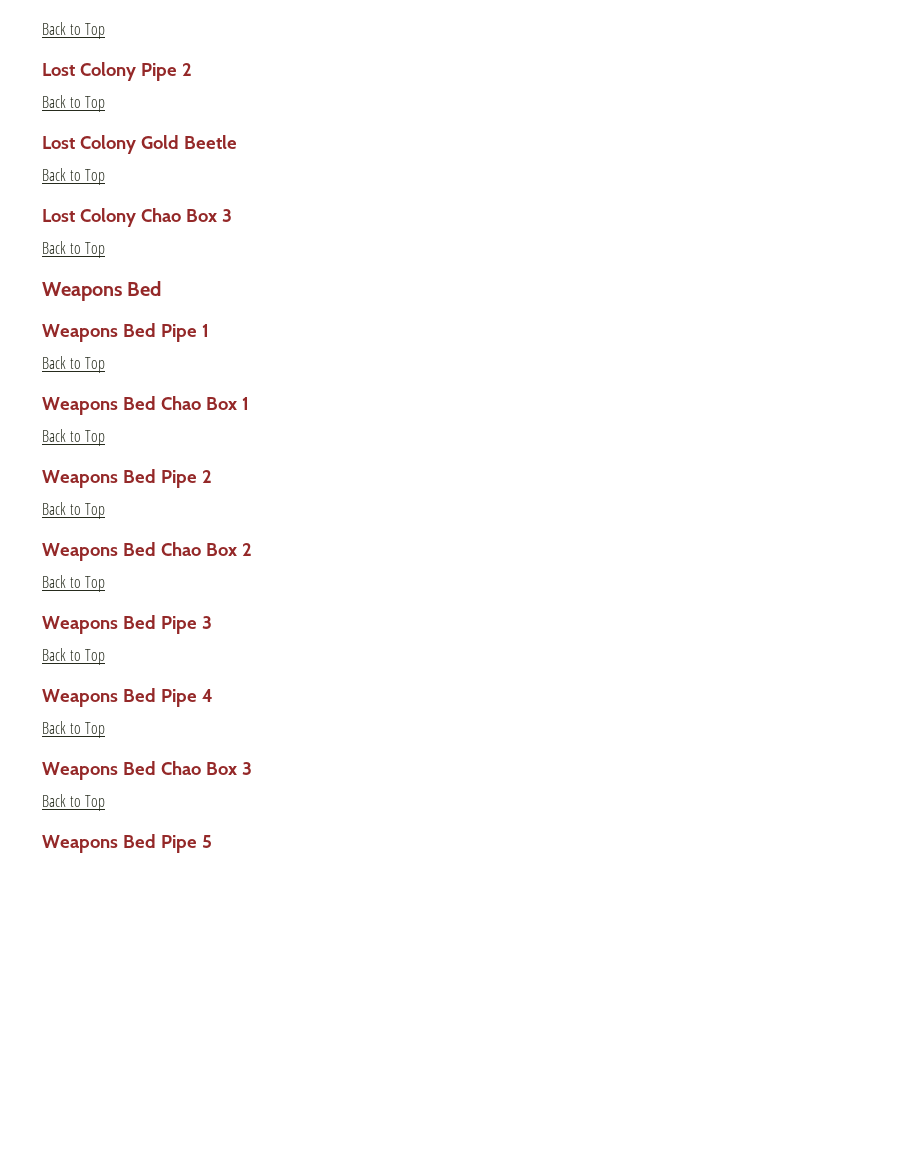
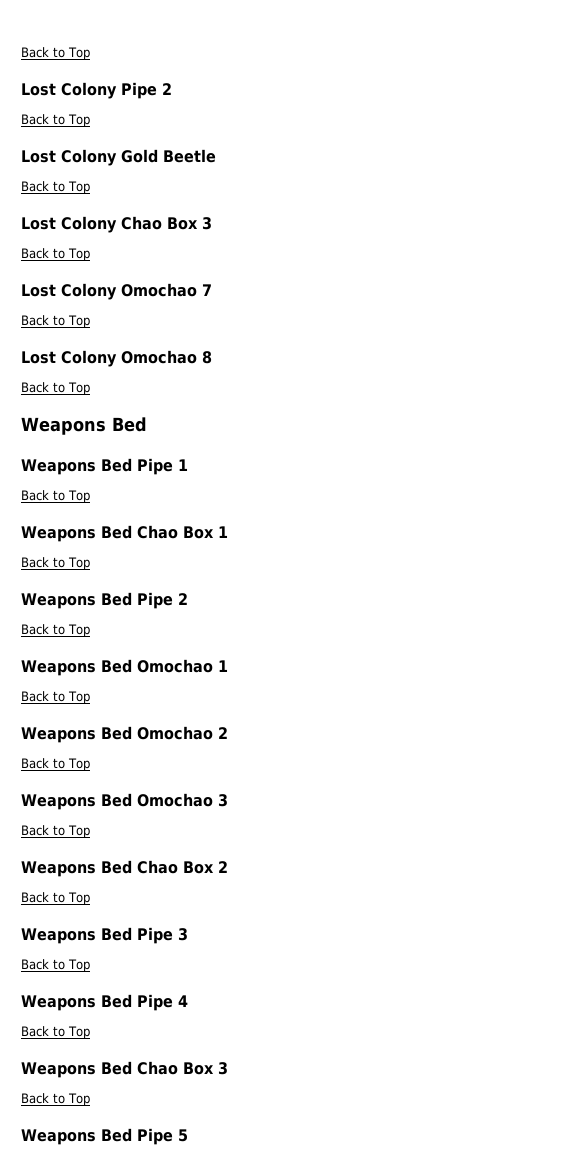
(106, 250) none -> [21,283,212,300] [21,315,90,328] [21,350,212,367] [21,382,90,395] // Lost Colony Omochao 7 // Back to Top // Lost Colony Omochao 8 // Back to Top
(106, 511) none -> [21,659,228,676] [21,691,90,704] [21,726,228,743] [21,758,90,771] [21,793,228,810] [21,825,90,838] // Weapons Bed Omochao 1 // Back to Top // Weapons Bed Omochao 2 // Back to Top // Weapons Bed Omochao 3 // Back to Top

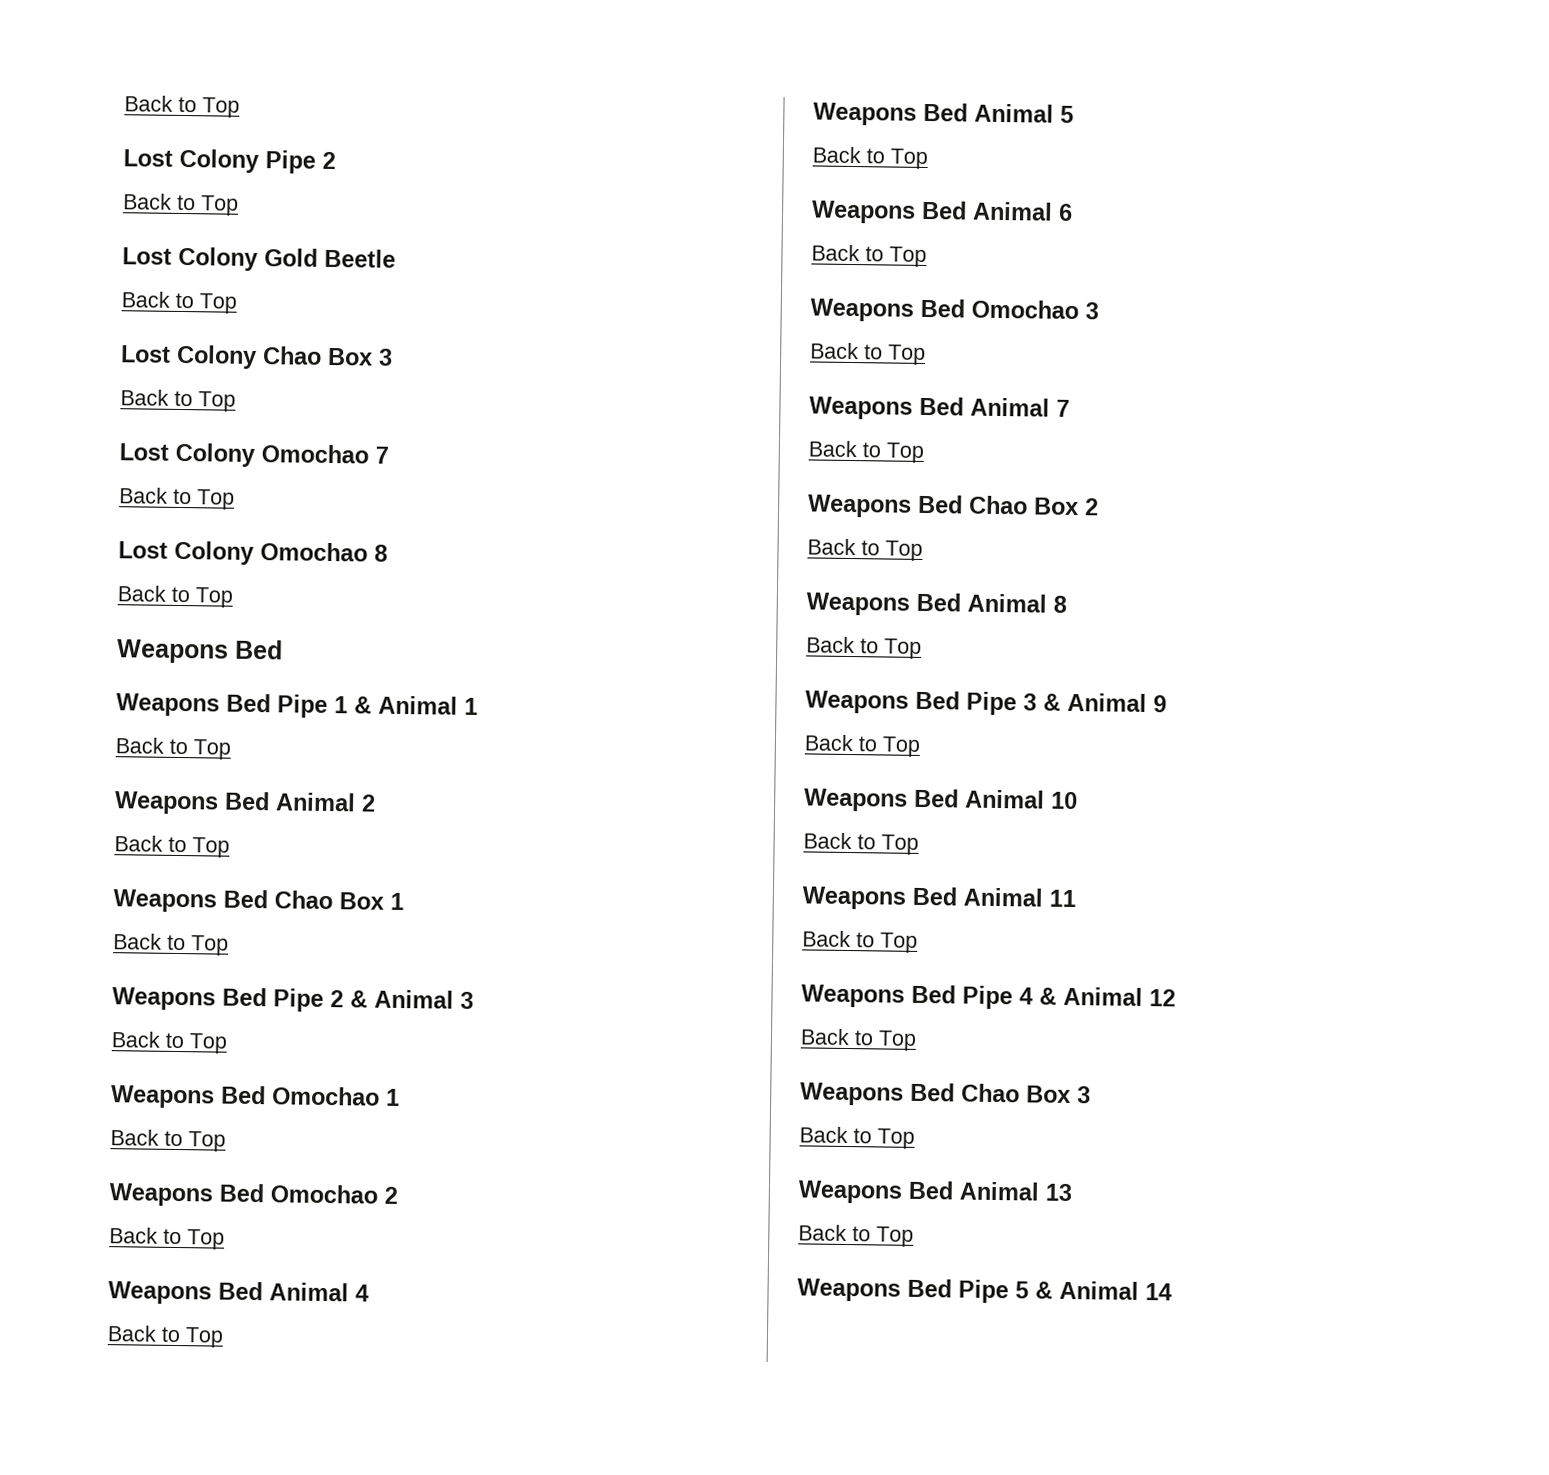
(188, 465) none -> [354,695,478,716] [115,737,231,760] [114,791,376,815] & Animal 1 // Back to Top // Weapons Bed Animal 2
(188, 599) none -> [350,989,474,1009] & Animal 3
(90, 764) none -> [108,1281,369,1305] [107,1325,224,1348] [813,102,1074,126] [812,146,928,170] [811,200,1073,224] [811,244,927,267] // Weapons Bed Animal 4 // Back to Top // Weapons Bed Animal 5 // Back to Top // Weapons Bed Animal 6 // Back to Top
(90, 831) none -> [809,396,1070,420] [808,440,924,463] // Weapons Bed Animal 7 // Back to Top
[137,927,188,944] Pipe 3 -> [967,593,1067,613] [806,636,922,659] [805,690,1167,716] [804,734,921,757] [804,788,1078,812] [803,832,919,855] [802,886,1076,910] Animal 8 // Back to Top // Weapons Bed Pipe 3 & Animal 9 // Back to Top // Weapons Bed Animal 10 // Back to Top // Weapons Bed Animal 11
(188, 1001) none -> [1039,986,1176,1007] & Animal 12
(90, 1099) none -> [798,1180,1073,1204] [798,1224,914,1247] // Weapons Bed Animal 13 // Back to Top
(188, 1135) none -> [1035,1280,1172,1301] & Animal 14

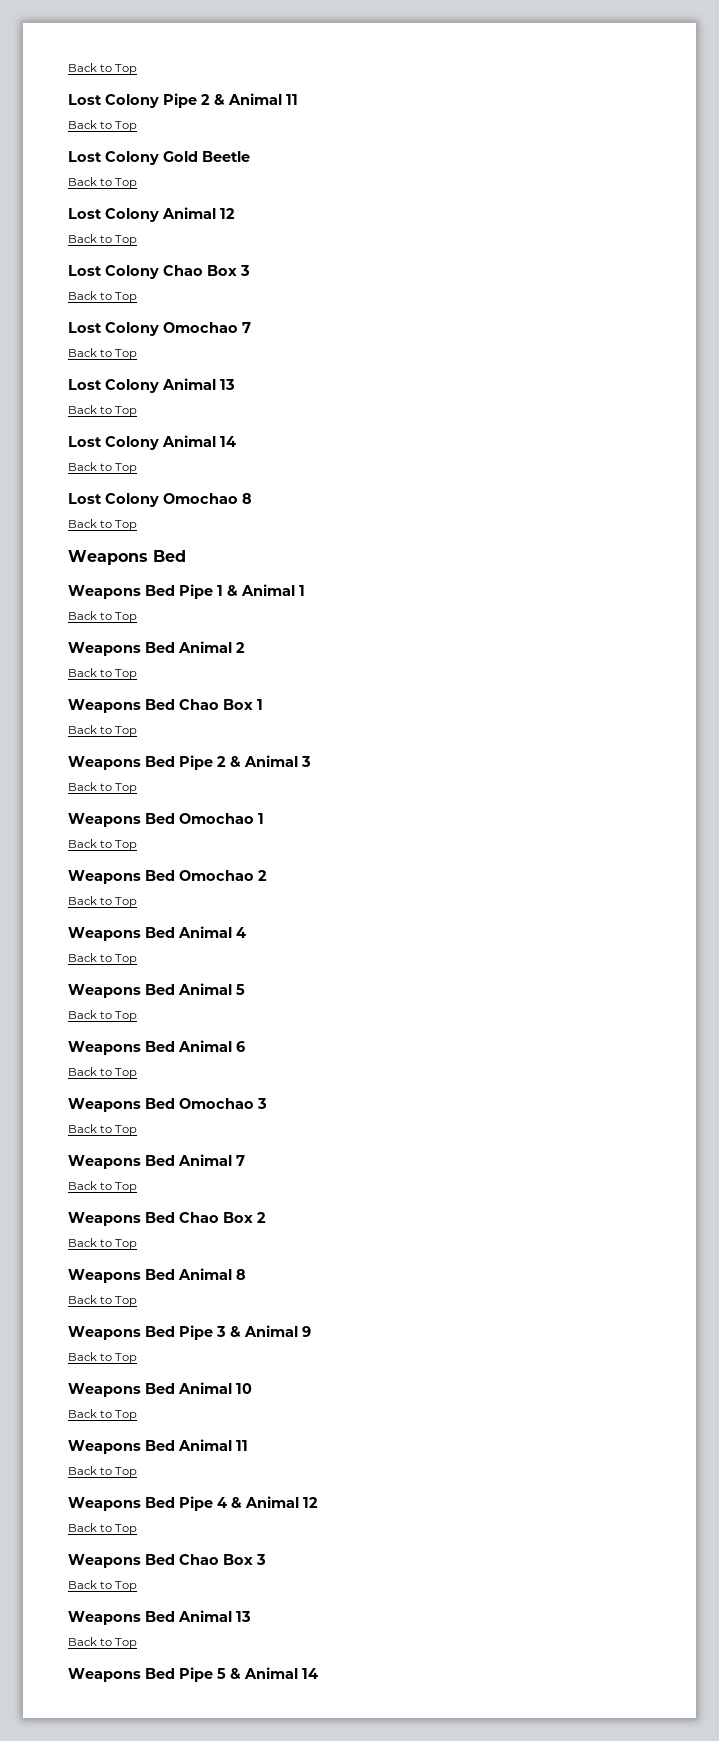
(336, 160) none -> [214,93,298,105] & Animal 11
(237, 303) none -> [68,207,235,222] [68,234,138,246] // Lost Colony Animal 12 // Back to Top
(235, 499) none -> [68,378,235,393] [68,405,138,417] [68,435,236,450] [68,462,138,474] // Lost Colony Animal 13 // Back to Top // Lost Colony Animal 14 // Back to Top

